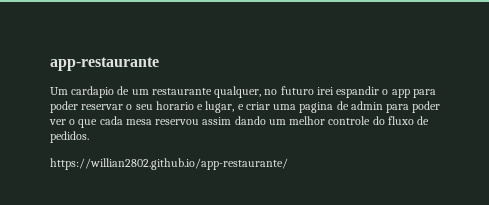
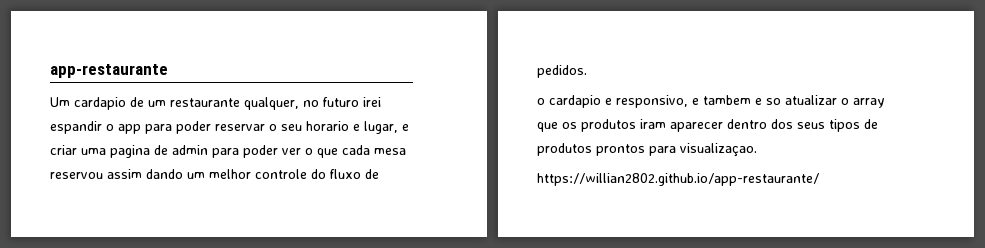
(89, 137) none -> [537,95,885,108] [537,119,878,132] [537,143,757,157] // o cardapio e responsivo, e tambem e so atualizar o array que os produtos iram aparecer dentro dos seus tipos de produtos prontos para visualizaçao.

